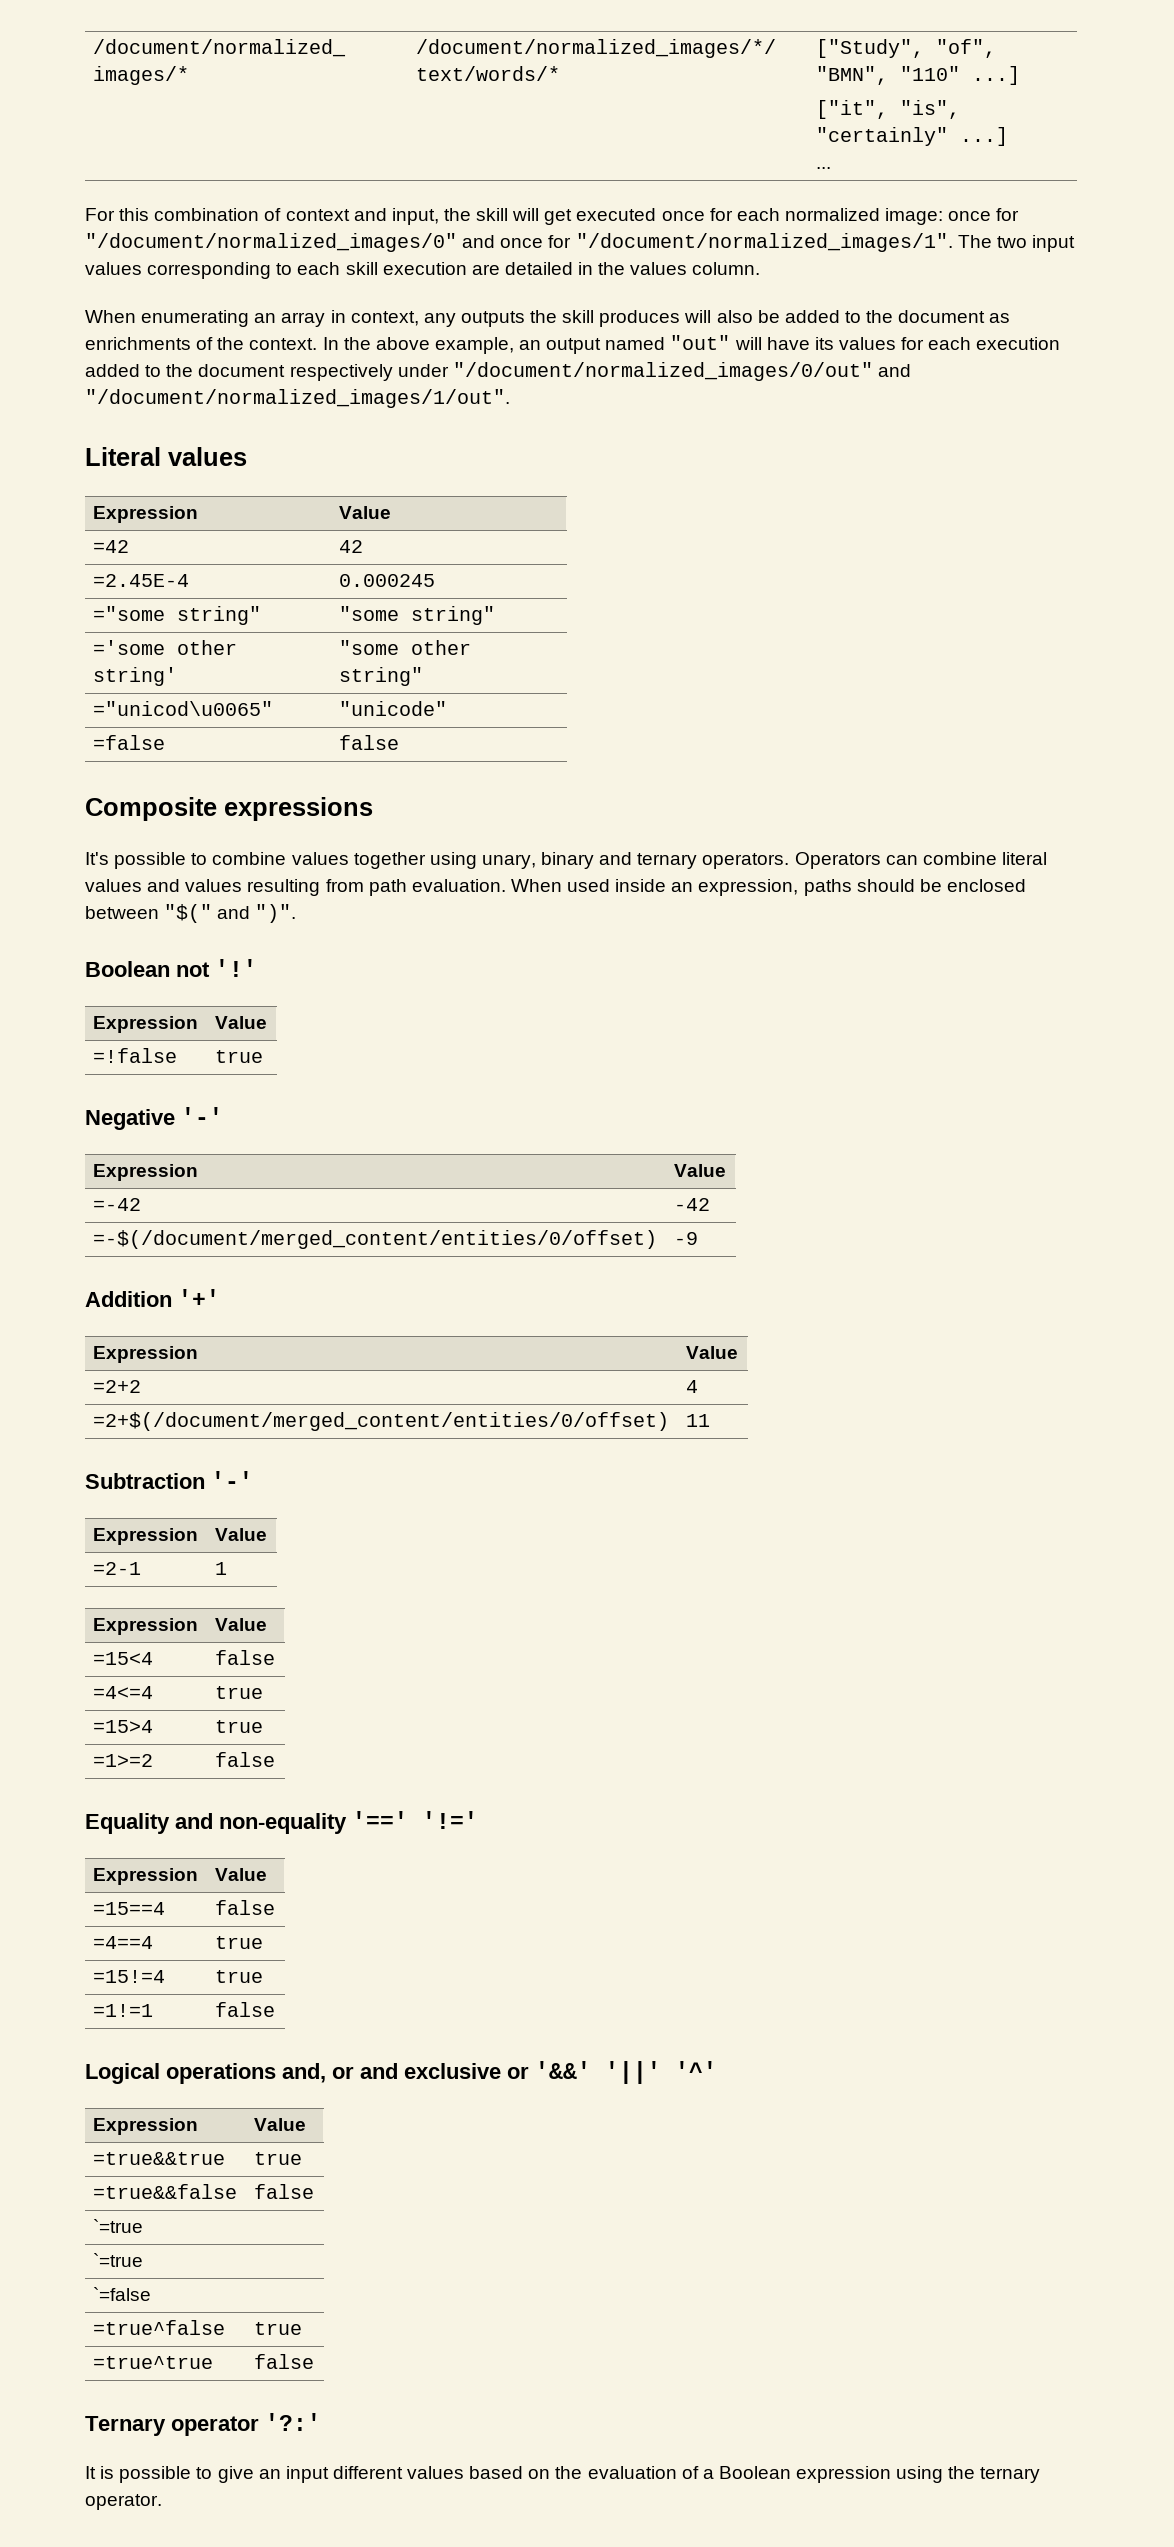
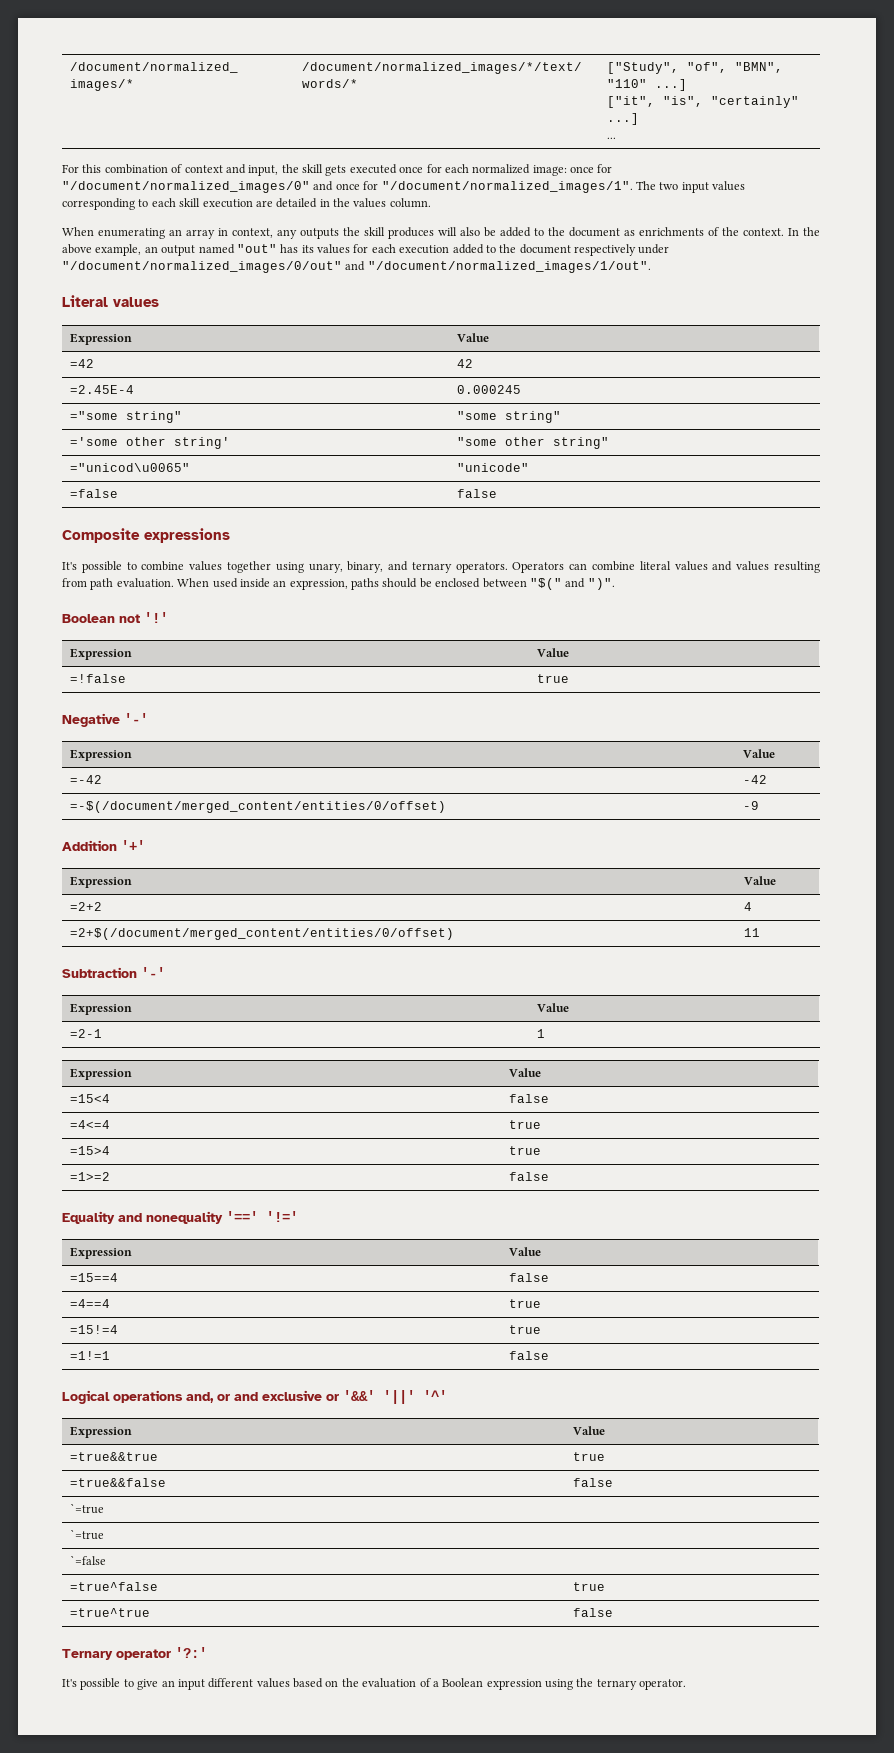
[512,208,573,225] will get -> [325,165,347,176] gets
[734,337,810,350] will have -> [280,244,299,253] has
[541,852,595,869] binary -> [347,561,384,573] binary,
[219,1813,347,1834] non-equality -> [146,1211,223,1224] nonequality
[85,2466,115,2479] It is -> [62,1679,77,1687] It's

